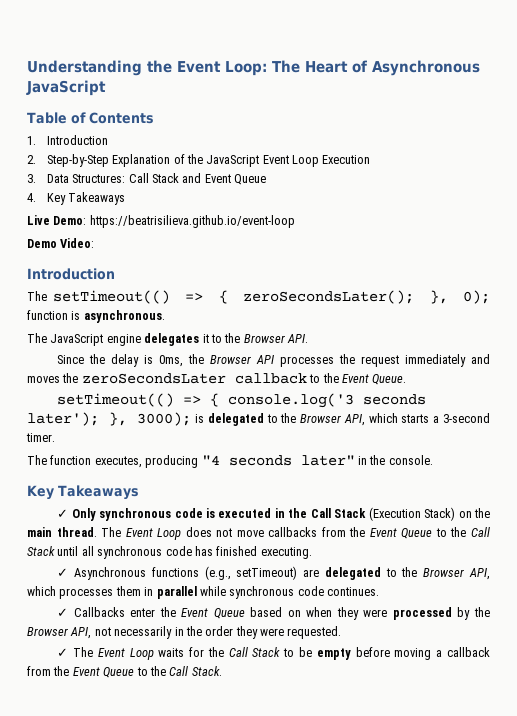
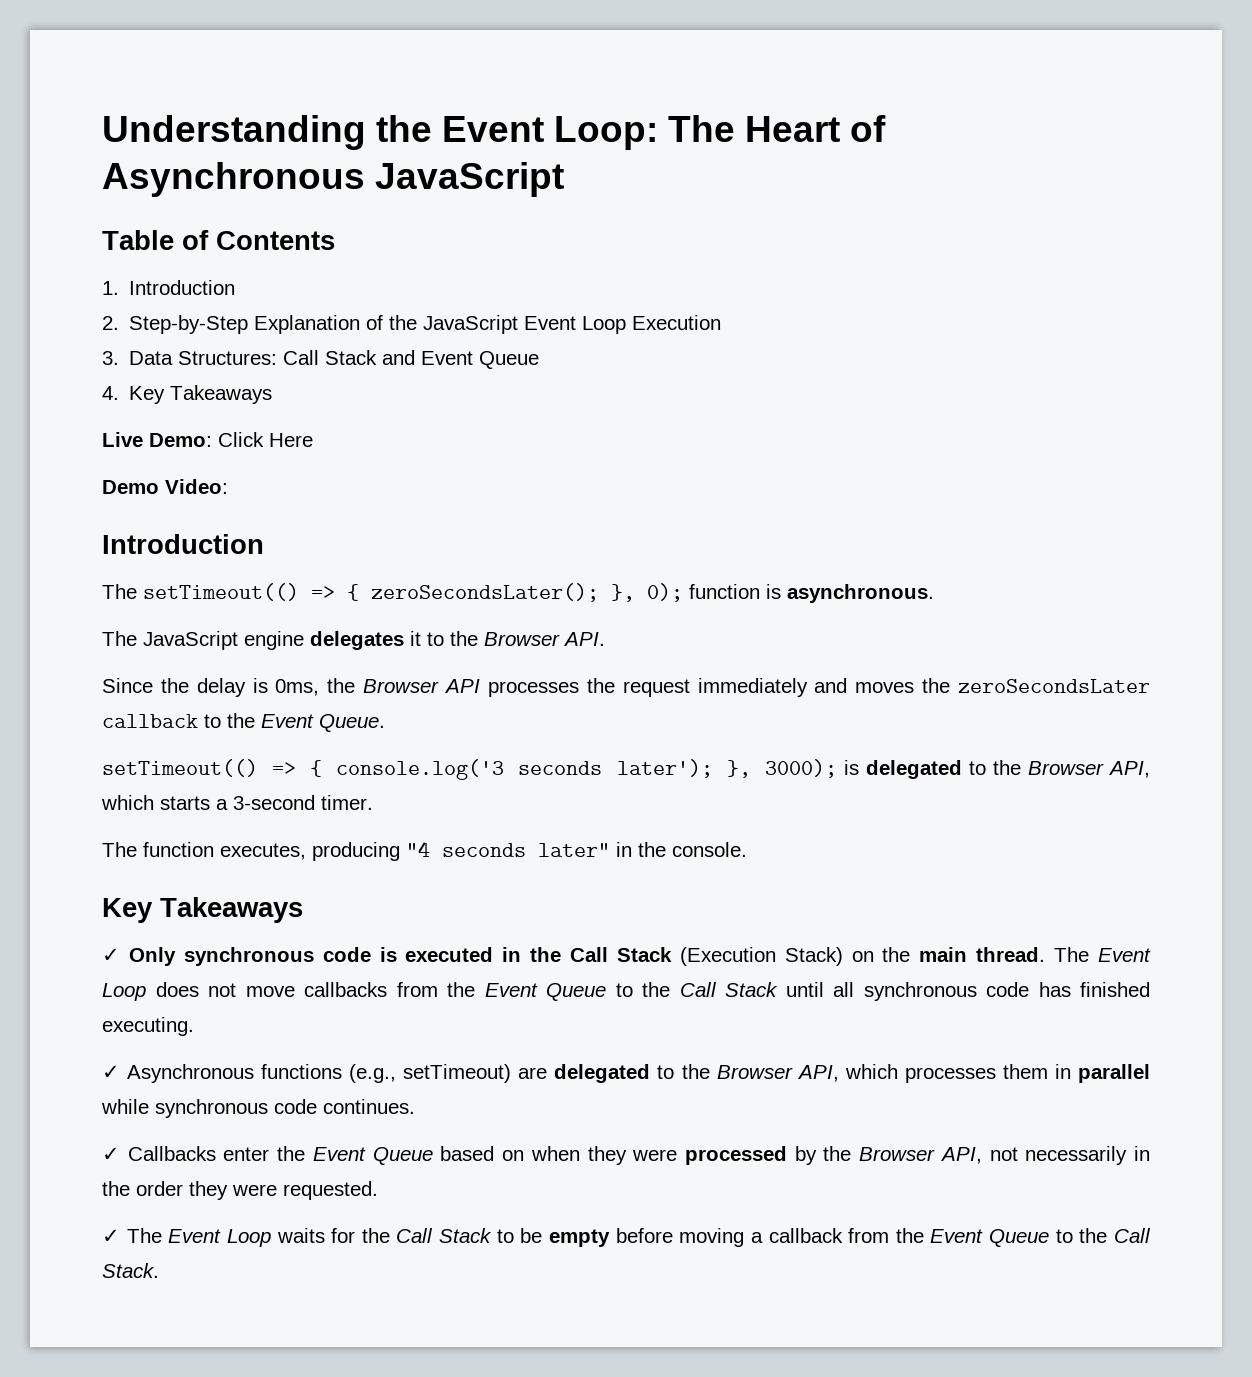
[89,215,295,228] https://beatrisilieva.github.io/event-loop -> [218,432,313,447] Click Here

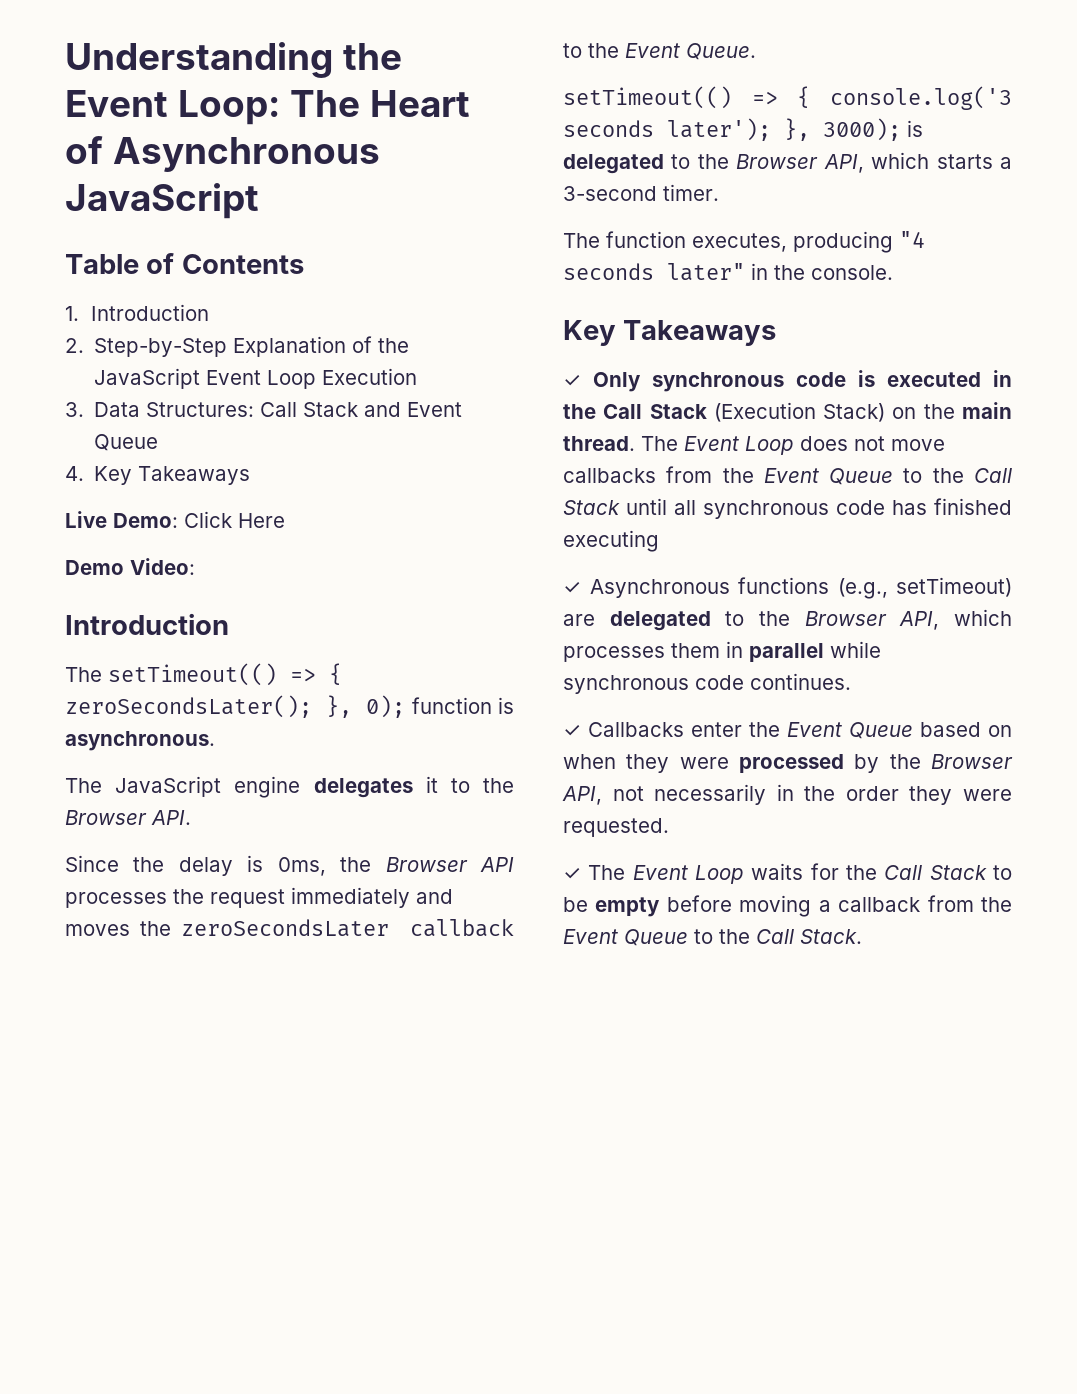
[102,1017,194,1036] executing. -> [563,530,659,552] executing

